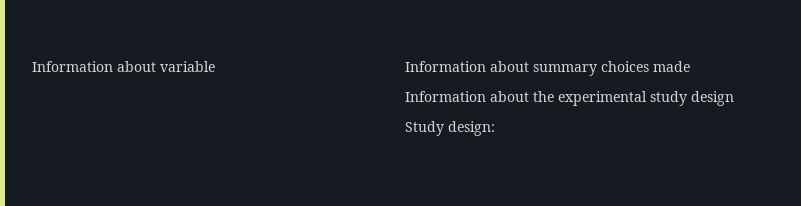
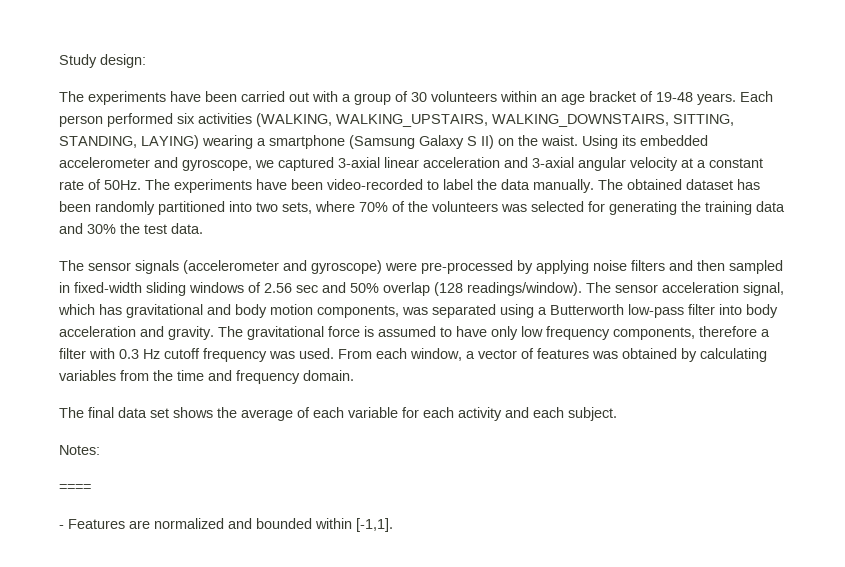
[32,61,215,72] [405,61,690,76] [405,91,734,106] [405,121,495,136] Information about variable // Information about summary choices made // Information about the experimental study design // Study design: -> [59,54,146,68] [59,91,773,105] [59,113,734,127] [59,135,708,149] [59,157,763,171] [59,179,760,193] [59,201,785,215] [59,223,203,234] [59,260,783,274] [59,282,784,296] [58,304,778,318] [59,326,770,340] [59,348,767,362] [59,370,354,384] [59,407,617,421] [59,445,100,455] [59,484,91,492] [59,518,393,532] Study design: // The experiments have been carried out with a group of 30 volunteers within an age bracket of 19-48 years. Each person performed six activities (WALKING, WALKING_UPSTAIRS, WALKING_DOWNSTAIRS, SITTING, STANDING, LAYING) wearing a smartphone (Samsung Galaxy S II) on the waist. Using its embedded accelerometer and gyroscope, we captured 3-axial linear acceleration and 3-axial angular velocity at a constant rate of 50Hz. The experiments have been video-recorded to label the data manually. The obtained dataset has been randomly partitioned into two sets, where 70% of the volunteers was selected for generating the training data and 30% the test data. // The sensor signals (accelerometer and gyroscope) were pre-processed by applying noise filters and then sampled in fixed-width sliding windows of 2.56 sec and 50% overlap (128 readings/window). The sensor acceleration signal, which has gravitational and body motion components, was separated using a Butterworth low-pass filter into body acceleration and gravity. The gravitational force is assumed to have only low frequency components, therefore a filter with 0.3 Hz cutoff frequency was used. From each window, a vector of features was obtained by calculating variables from the time and frequency domain. // The final data set shows the average of each variable for each activity and each subject. // Notes: // ==== // - Features are normalized and bounded within [-1,1].

